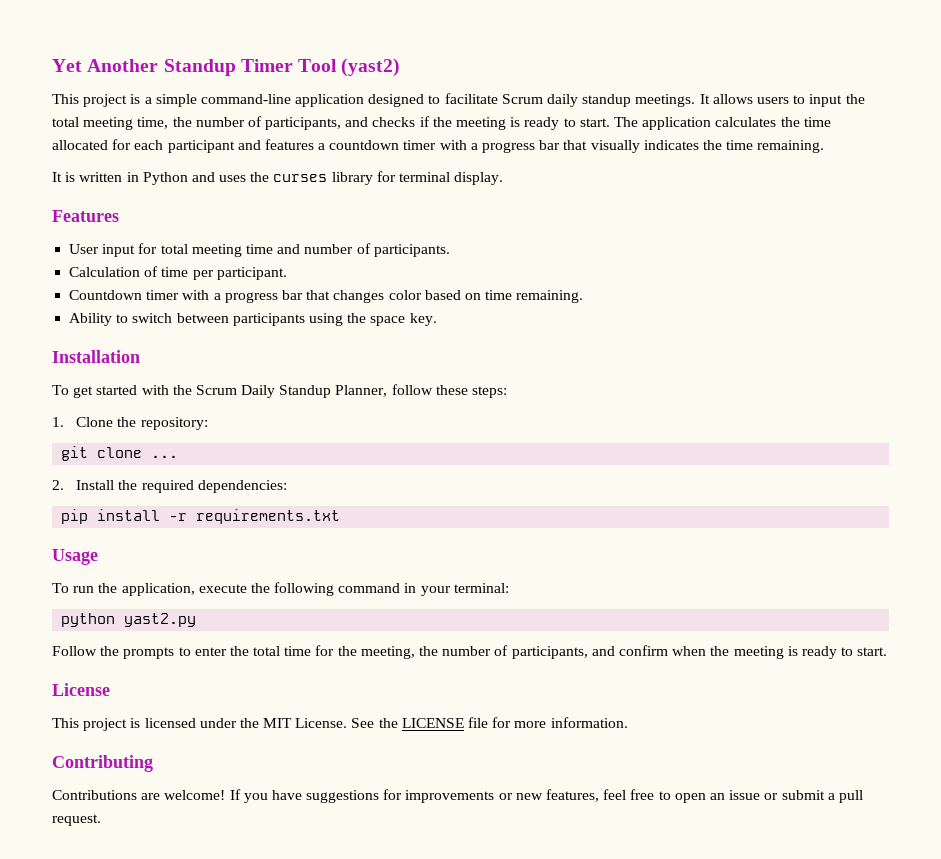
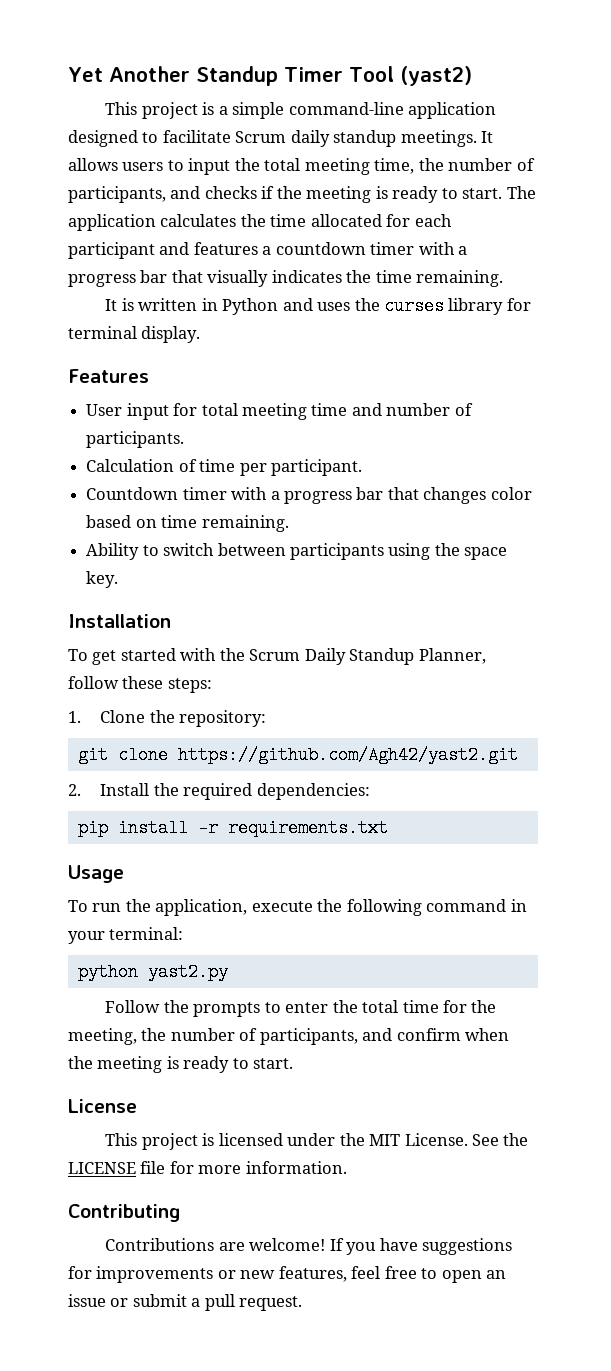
[151,455,179,458] ... -> [177,746,518,764] https://github.com/Agh42/yast2.git

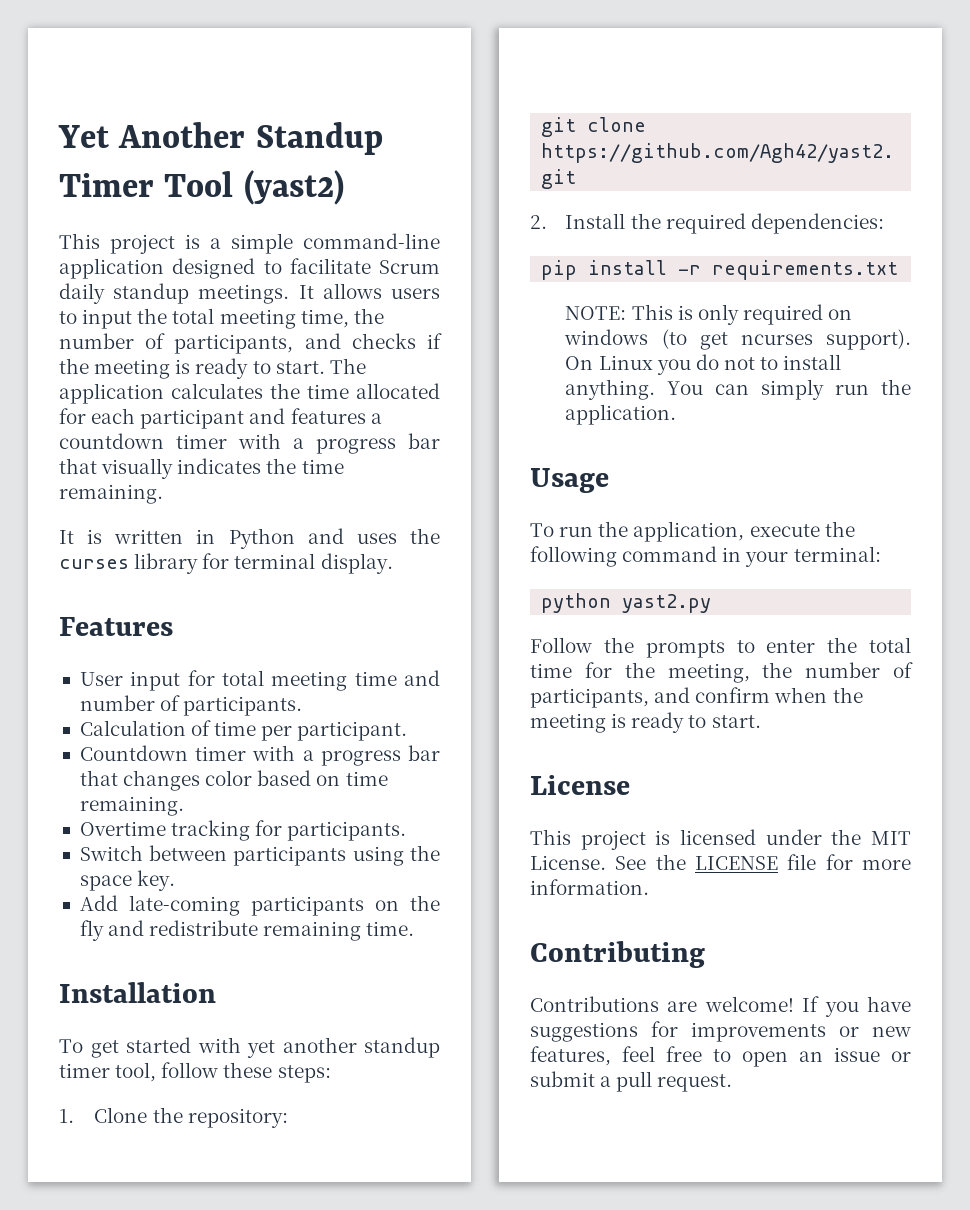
[86,543,215,560] Ability to switch -> [79,820,407,841] [79,845,143,861] Overtime tracking for participants. // Switch
(119, 579) none -> [79,895,441,916] [79,920,415,941] // Add late-coming participants on the fly and redistribute remaining time.
[219,648,486,665] the Scrum Daily Standup Planner, -> [247,1037,440,1058] [59,1062,157,1082] yet another standup timer tool,
(388, 828) none -> [565,304,853,325] [564,329,911,350] [565,354,842,375] [565,379,911,400] [565,404,677,425] // NOTE: This is only required on windows (to get ncurses support). On Linux you do not to install anything. You can simply run the application.

